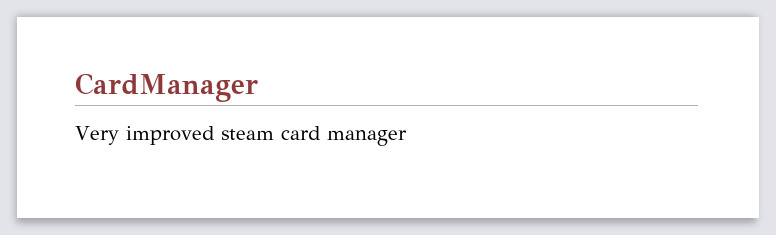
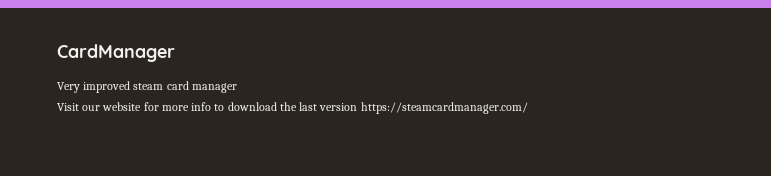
(407, 138) none -> [57,102,528,114] // Visit our website for more info to download the last version https://steamcardmanager.com/

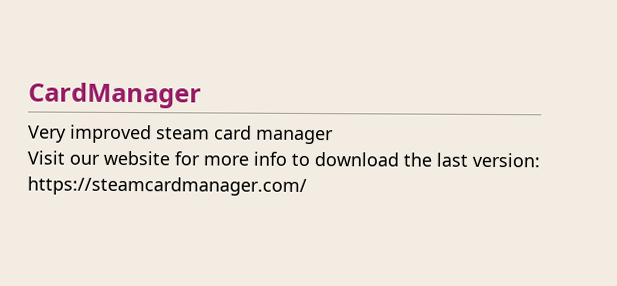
[319,103,358,111] version -> [472,152,540,168] version:

